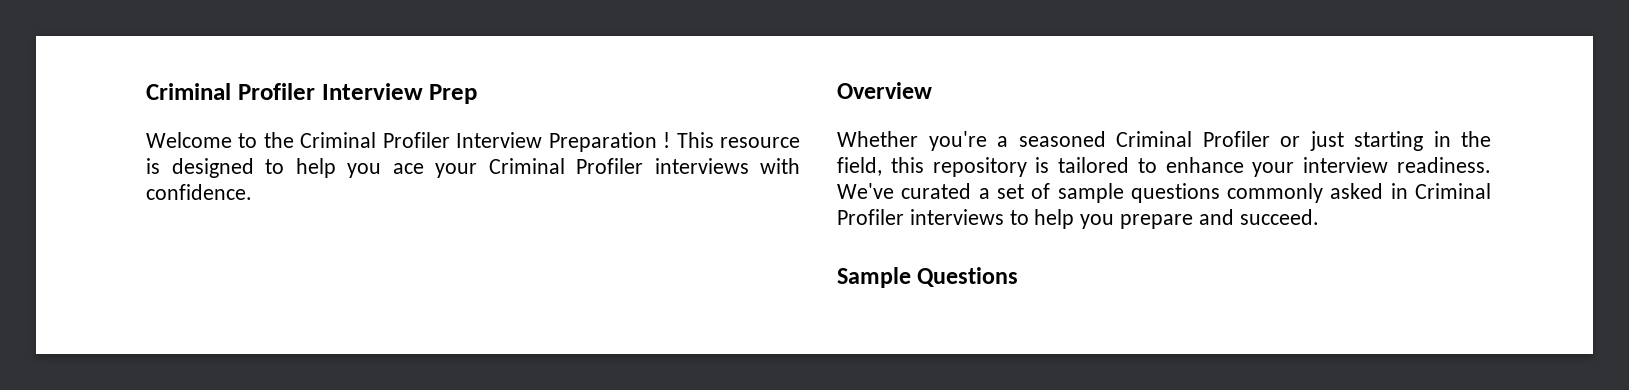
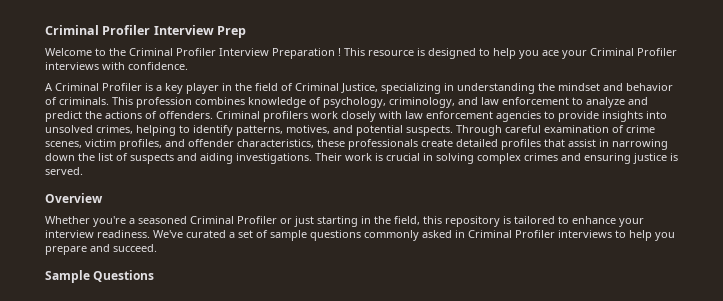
(252, 192) none -> [45,83,673,94] [45,97,648,108] [45,111,667,122] [45,125,655,136] [45,139,668,150] [45,153,678,164] [45,167,83,175] // A Criminal Profiler is a key player in the field of Criminal Justice, specializing in understanding the mindset and behavior of criminals. This profession combines knowledge of psychology, criminology, and law enforcement to analyze and predict the actions of offenders. Criminal profilers work closely with law enforcement agencies to provide insights into unsolved crimes, helping to identify patterns, motives, and potential suspects. Through careful examination of crime scenes, victim profiles, and offender characteristics, these professionals create detailed profiles that assist in narrowing down the list of suspects and aiding investigations. Their work is crucial in solving complex crimes and ensuring justice is served.

